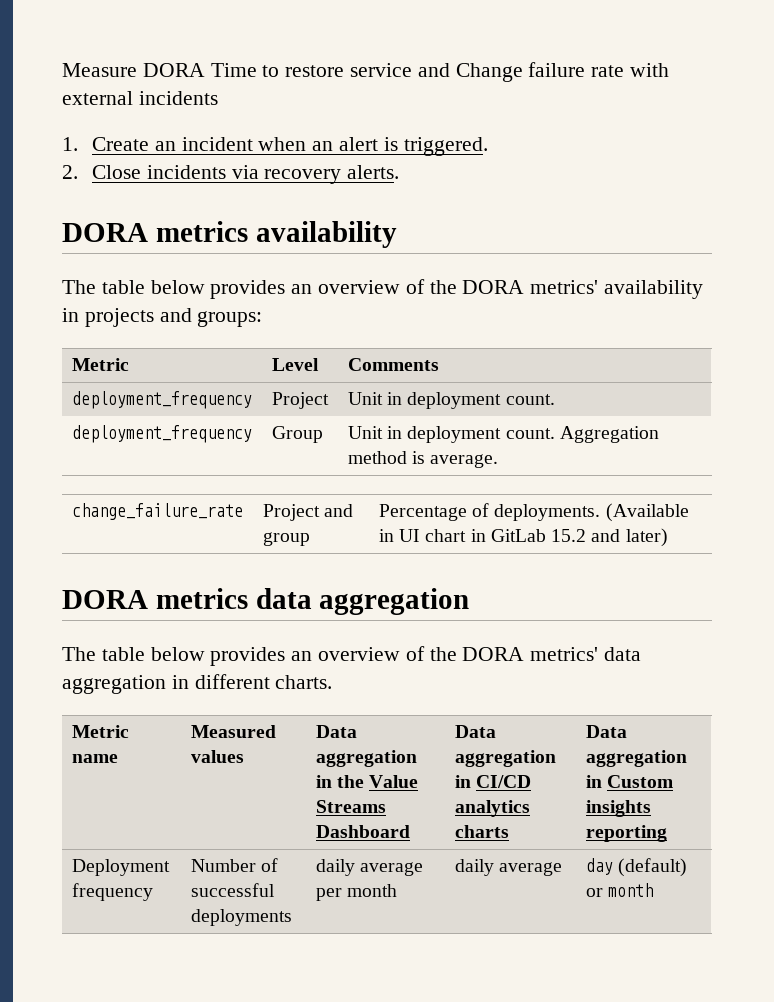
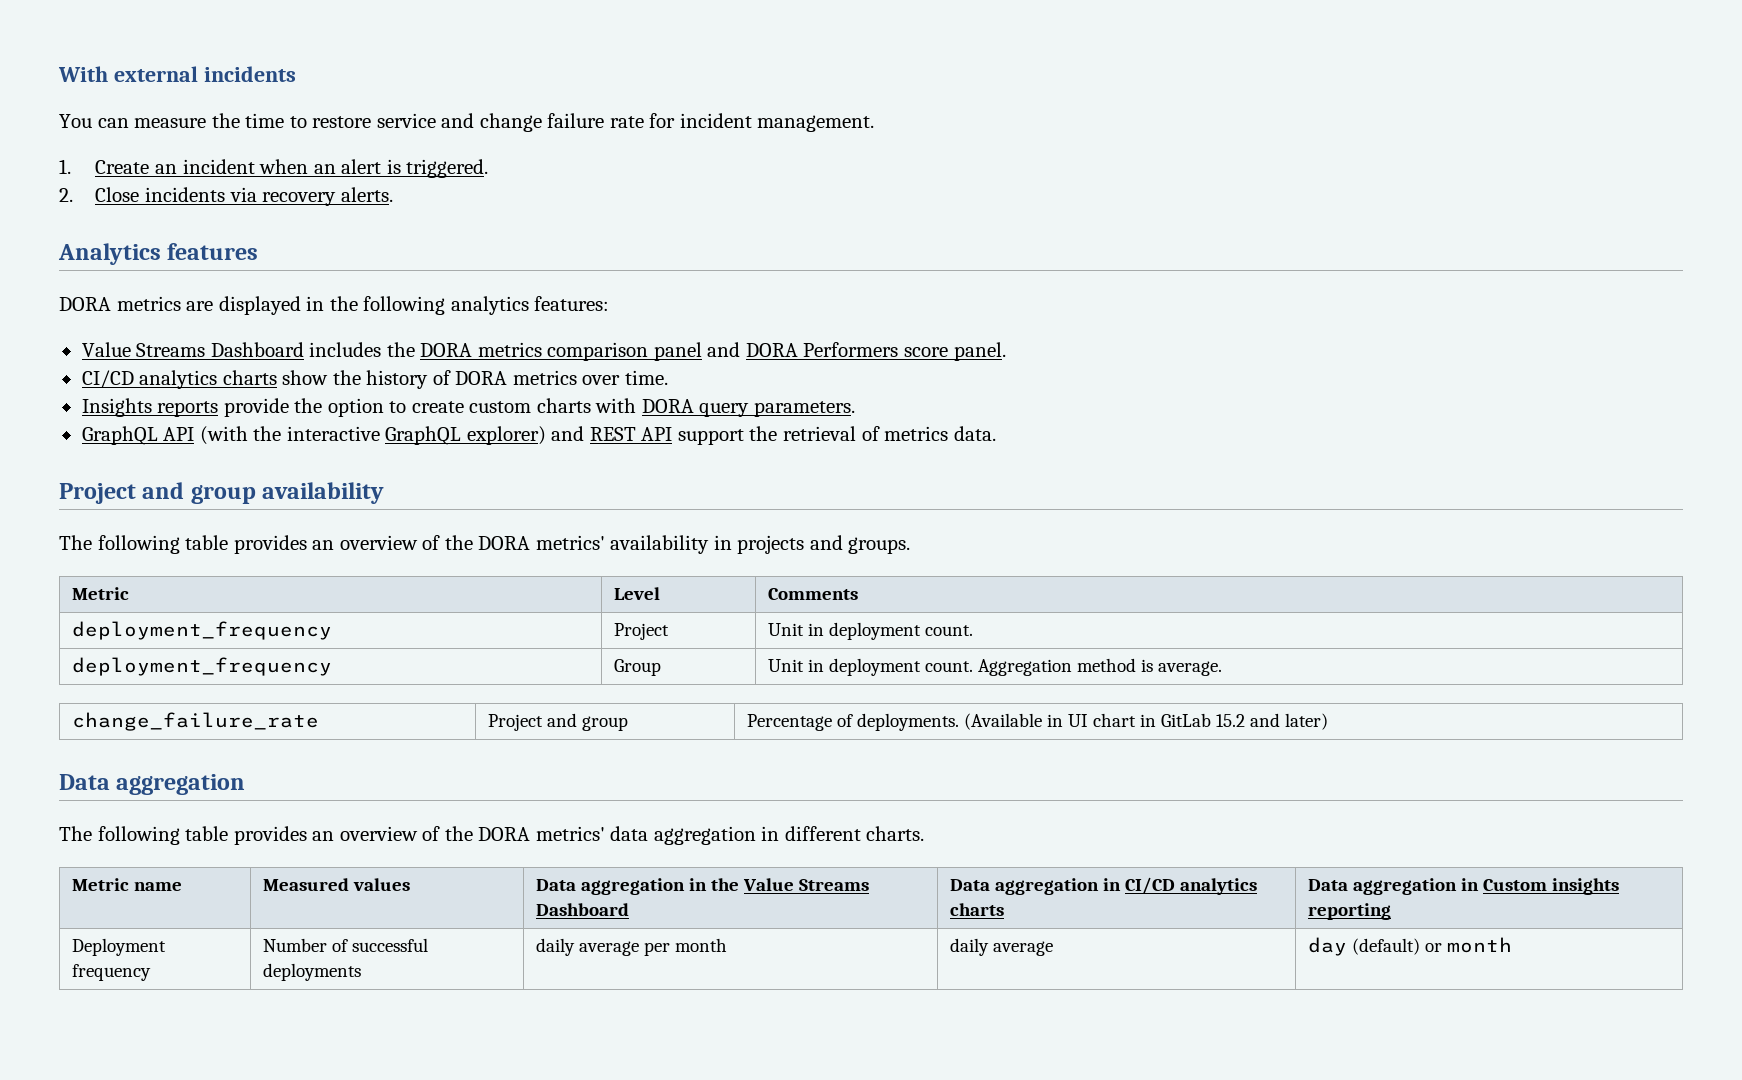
[62,63,257,77] Measure DORA Time -> [58,66,296,82] [59,113,285,128] With external incidents // You can measure the time
[455,63,523,82] Change -> [479,113,542,132] change
[630,63,670,77] [62,91,218,105] with external incidents -> [649,113,875,132] for incident management.
[62,221,248,242] // DORA metrics -> [58,243,259,265] [59,296,610,315] [81,342,1006,361] [81,370,668,389] [81,398,855,417] [81,426,996,445] [59,482,256,504] // Analytics features // DORA metrics are displayed in the following analytics features: // Value Streams Dashboard includes the DORA metrics comparison panel and DORA Performers score panel. // CI/CD analytics charts show the history of DORA metrics over time. // Insights reports provide the option to create custom charts with DORA query parameters. // GraphQL API (with the interactive GraphQL explorer) and REST API support the retrieval of metrics data. // Project and group
[101,280,205,294] table below -> [97,535,229,554] following table
[197,311,263,327] groups: -> [848,537,911,554] groups.
[62,588,312,609] DORA metrics data -> [59,774,110,790] Data
[101,647,205,661] table below -> [97,826,229,845] following table

